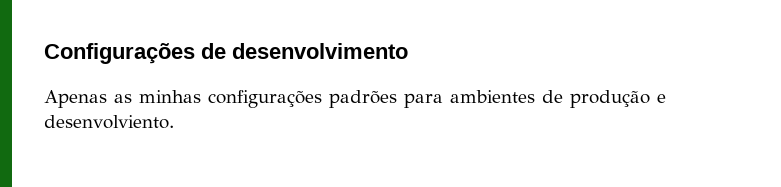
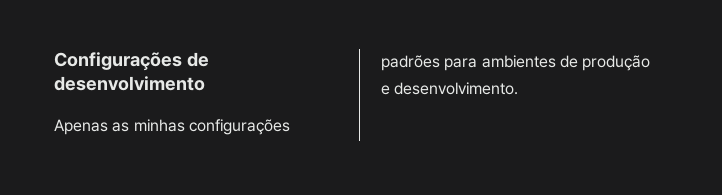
[44,115,174,129] desenvolviento. -> [394,82,519,95] desenvolvimento.

